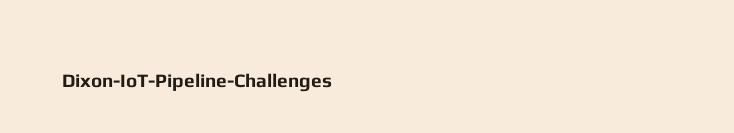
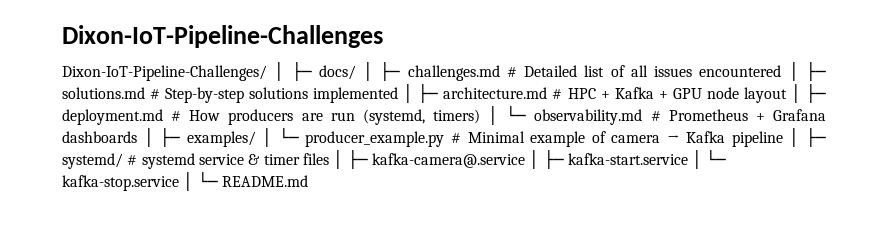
(332, 82) none -> [62,61,826,81] [62,83,826,103] [62,105,826,125] [62,127,826,147] [62,149,727,169] [62,171,308,191] // Dixon-IoT-Pipeline-Challenges/ │ ├─ docs/ │ ├─ challenges.md # Detailed list of all issues encountered │ ├─ solutions.md # Step-by-step solutions implemented │ ├─ architecture.md # HPC + Kafka + GPU node layout │ ├─ deployment.md # How producers are run (systemd, timers) │ └─ observability.md # Prometheus + Grafana dashboards │ ├─ examples/ │ └─ producer_example.py # Minimal example of camera → Kafka pipeline │ ├─ systemd/ # systemd service & timer files │ ├─ kafka-camera@.service │ ├─ kafka-start.service │ └─ kafka-stop.service │ └─ README.md

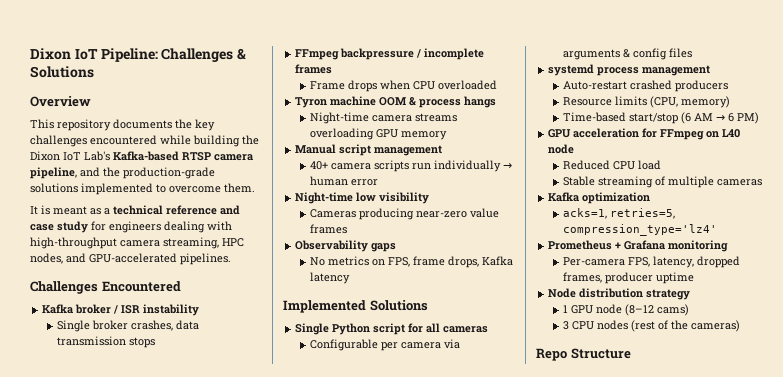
[62,25,383,48] [62,61,826,81] [62,83,826,103] [62,105,826,125] [62,127,826,147] [62,149,727,169] [62,171,308,191] Dixon-IoT-Pipeline-Challenges // Dixon-IoT-Pipeline-Challenges/ │ ├─ docs/ │ ├─ challenges.md # Detailed list of all issues encountered │ ├─ solutions.md # Step-by-step solutions implemented │ ├─ architecture.md # HPC + Kafka + GPU node layout │ ├─ deployment.md # How producers are run (systemd, timers) │ └─ observability.md # Prometheus + Grafana dashboards │ ├─ examples/ │ └─ producer_example.py # Minimal example of camera → Kafka pipeline │ ├─ systemd/ # systemd service & timer files │ ├─ kafka-camera@.service │ ├─ kafka-start.service │ └─ kafka-stop.service │ └─ README.md -> [30,48,247,62] [30,66,94,78] [30,96,91,107] [30,119,215,131] [30,135,259,147] [30,151,253,161] [30,167,215,179] [30,183,255,195] [30,205,240,215] [30,221,232,233] [30,237,244,249] [30,253,231,265] [30,281,181,294] [42,304,200,316] [57,320,200,332] [57,336,156,348] [295,48,485,60] [295,64,333,74] [310,80,498,92] [295,96,497,108] [310,112,458,124] [310,128,448,140] [295,144,443,156] [310,160,513,172] [310,176,379,186] [295,192,430,204] [310,208,500,220] [310,224,348,234] [295,240,397,252] [310,256,514,268] [310,272,351,284] [283,300,428,313] [295,323,489,335] [310,339,461,351] [563,48,693,60] [548,64,711,76] [563,80,729,92] [563,96,731,108] [563,112,760,124] [548,128,741,140] [548,144,575,154] [563,160,662,170] [563,176,763,188] [548,192,651,204] [563,208,676,219] [563,224,718,236] [548,240,729,252] [563,256,741,268] [563,272,695,284] [548,288,691,300] [563,304,690,316] [563,320,741,332] [536,348,631,361] Dixon IoT Pipeline: Challenges & Solutions // Overview // This repository documents the key challenges encountered while building the Dixon IoT Lab's Kafka-based RTSP camera pipeline, and the production-grade solutions implemented to overcome them. // It is meant as a technical reference and case study for engineers dealing with high-throughput camera streaming, HPC nodes, and GPU-accelerated pipelines. // Challenges Encountered // Kafka broker / ISR instability // Single broker crashes, data transmission stops // FFmpeg backpressure / incomplete frames // Frame drops when CPU overloaded // Tyron machine OOM & process hangs // Night-time camera streams overloading GPU memory // Manual script management // 40+ camera scripts run individually → human error // Night-time low visibility // Cameras producing near-zero value frames // Observability gaps // No metrics on FPS, frame drops, Kafka latency // Implemented Solutions // Single Python script for all cameras // Configurable per camera via arguments & config files // systemd process management // Auto-restart crashed producers // Resource limits (CPU, memory) // Time-based start/stop (6 AM → 6 PM) // GPU acceleration for FFmpeg on L40 node // Reduced CPU load // Stable streaming of multiple cameras // Kafka optimization // acks=1, retries=5, compression_type='lz4' // Prometheus + Grafana monitoring // Per-camera FPS, latency, dropped frames, producer uptime // Node distribution strategy // 1 GPU node (8–12 cams) // 3 CPU nodes (rest of the cameras) // Repo Structure

